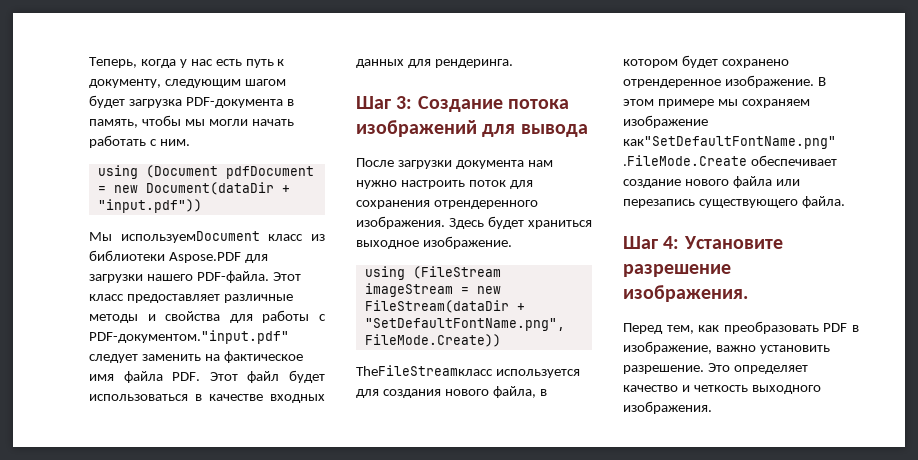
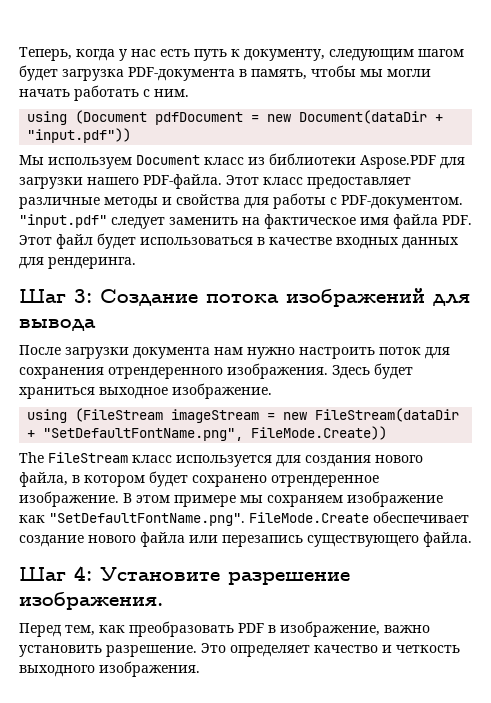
[120,231,260,243] используемDocument -> [48,155,200,169] используем Document
[89,330,289,344] PDF-документом."input.pdf" -> [341,195,463,209] [19,214,107,228] PDF-документом. "input.pdf"
[356,365,493,376] TheFileStreamкласс -> [19,452,172,463] The FileStream класс
[623,136,836,149] [623,155,747,166] как"SetDefaultFontName.png" .FileMode.Create -> [19,512,369,526] как "SetDefaultFontName.png". FileMode.Create

